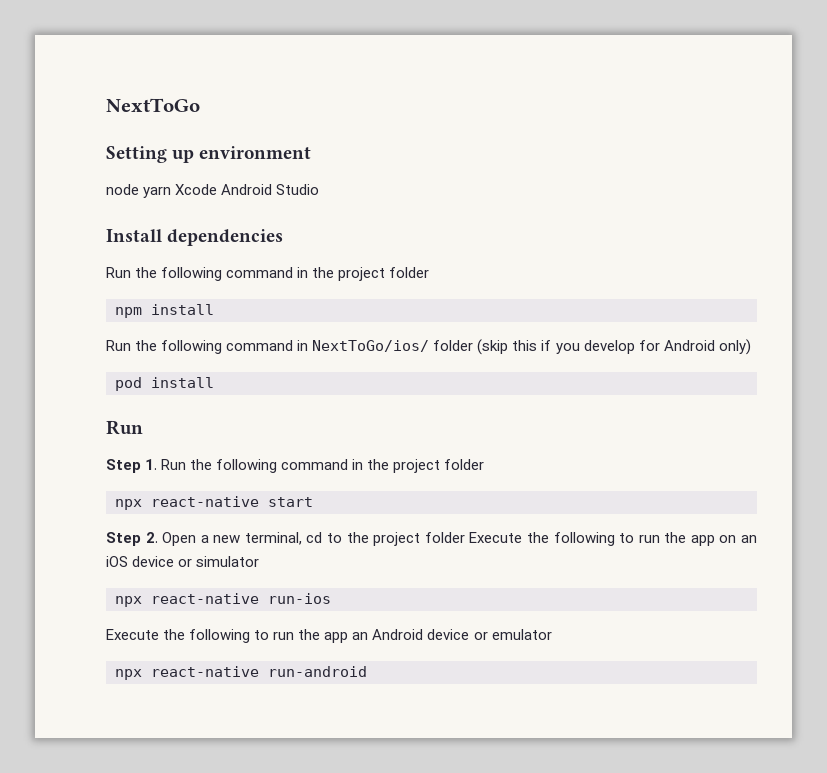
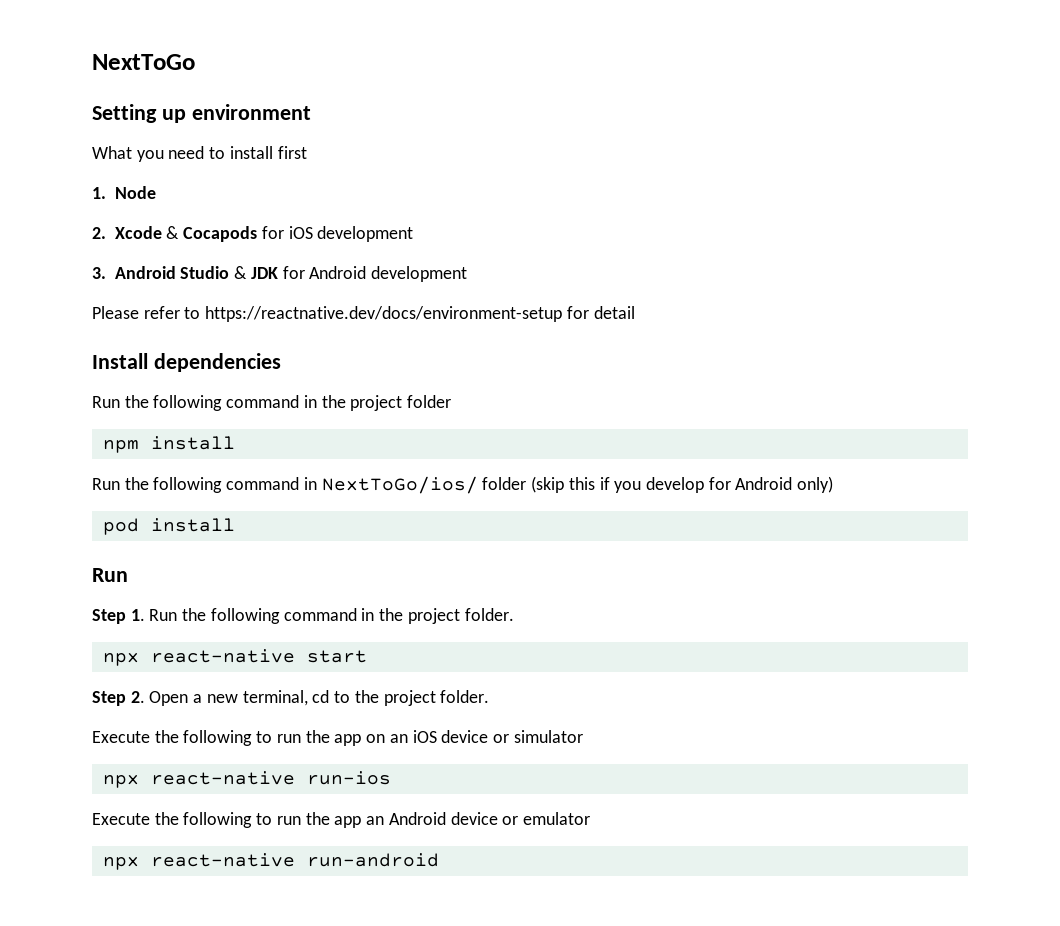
[106,184,320,198] node yarn Xcode Android Studio -> [92,146,307,162] [92,186,156,199] [92,226,414,242] [92,266,468,282] [92,306,635,322] What you need to install first // 1. Node // 2. Xcode & Cocapods for iOS development // 3. Android Studio & JDK for Android development // Please refer to https://reactnative.dev/docs/environment-setup for detail
[444,459,485,470] folder -> [464,608,514,621] folder.
[424,532,465,543] folder -> [440,690,490,703] folder. //

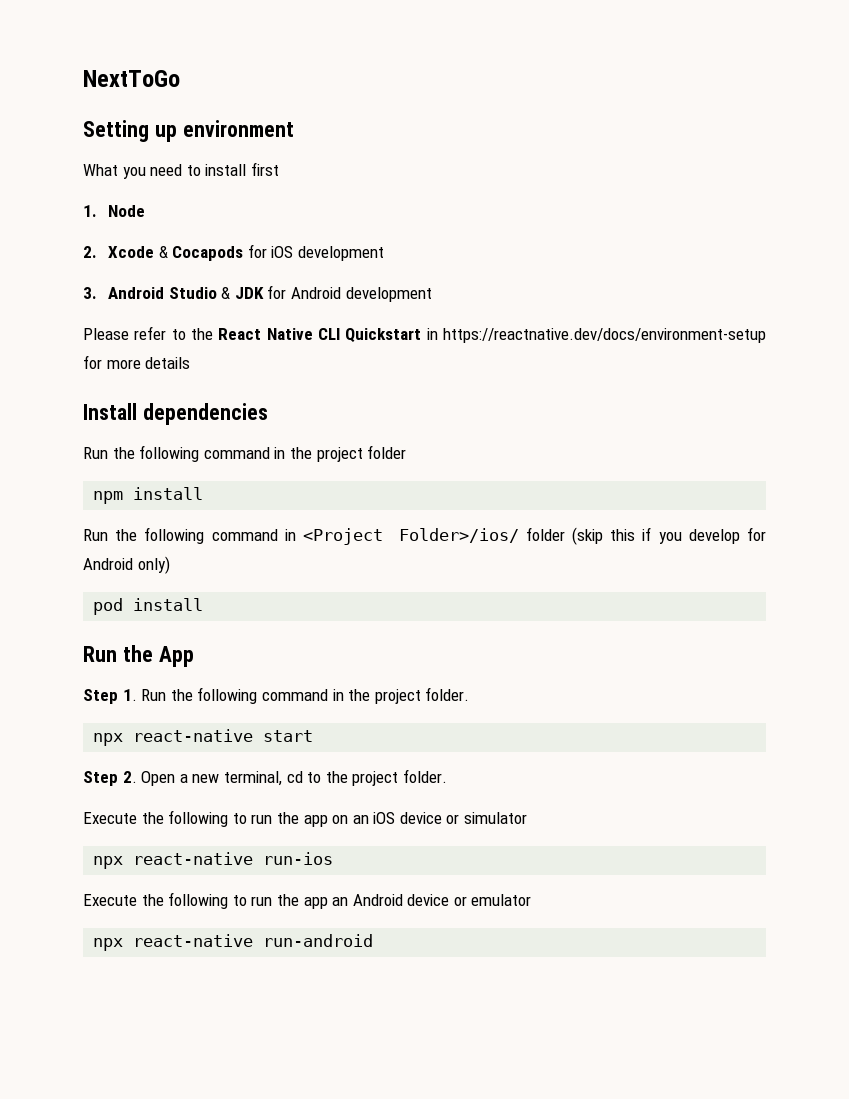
[205,306,635,322] https://reactnative.dev/docs/environment-setup for detail -> [191,328,766,343] [83,355,191,369] the React Native CLI Quickstart in https://reactnative.dev/docs/environment-setup for more details
[321,476,478,494] NextToGo/ios/ -> [302,528,519,545] <Project Folder>/ios/
(128, 575) none -> [122,645,194,667] the App

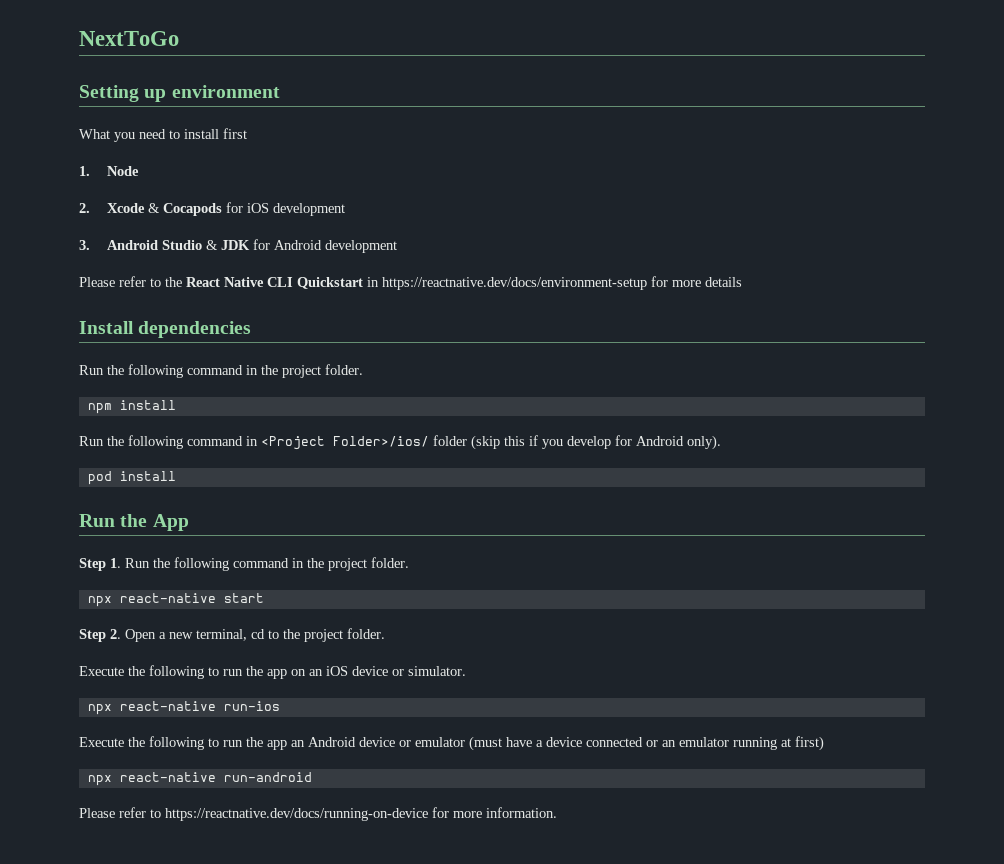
[367,445,407,459] folder -> [325,364,363,375] folder.
[137,556,170,574] only) -> [687,435,721,450] only).
[464,812,528,824] simulator -> [408,666,466,676] simulator.
[93,934,374,951] // npx react-native run-android -> [469,736,824,751] [87,772,312,786] [79,807,557,821] (must have a device connected or an emulator running at first) // npx react-native run-android // Please refer to https://reactnative.dev/docs/running-on-device for more information.

